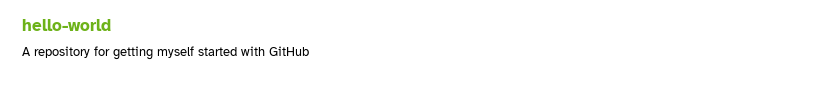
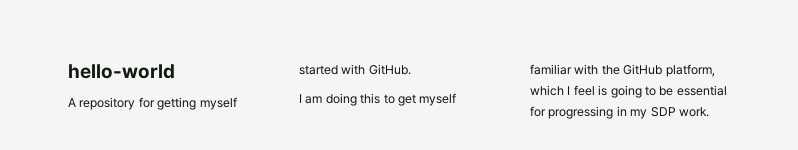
[269,46,309,56] GitHub -> [368,64,411,75] [299,93,457,106] [530,64,715,77] [530,85,727,98] [530,106,709,119] GitHub. // I am doing this to get myself familiar with the GitHub platform, which I feel is going to be essential for progressing in my SDP work.

